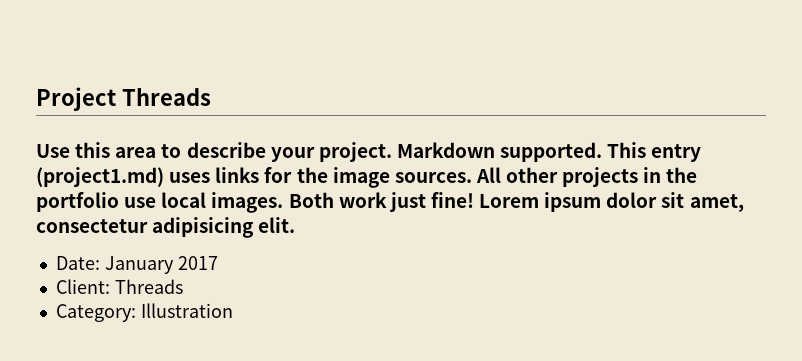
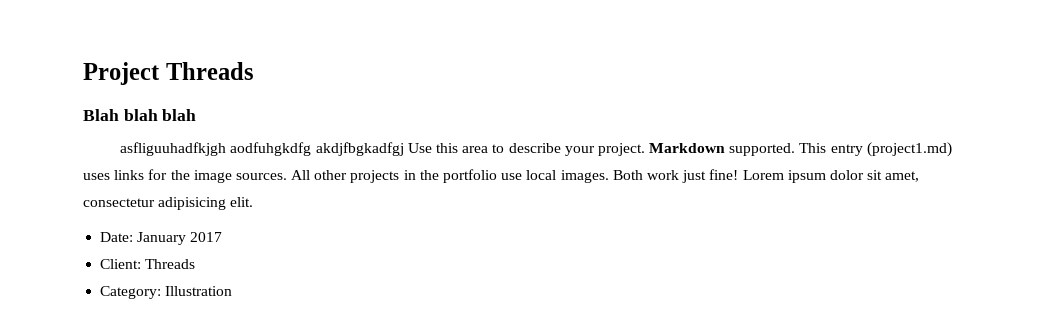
(211, 97) none -> [83,109,197,121] [120,142,404,156] Blah blah blah // asfliguuhadfkjgh aodfuhgkdfg akdjfbgkadfgj

